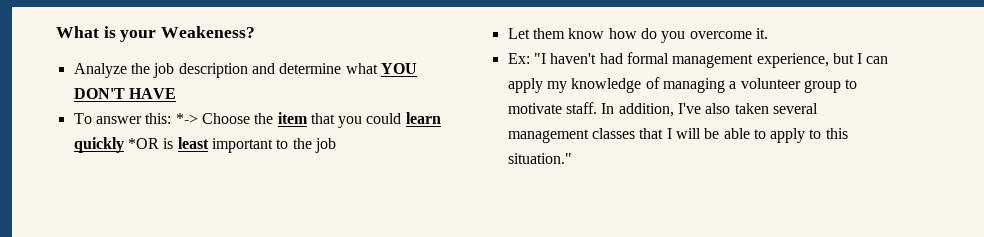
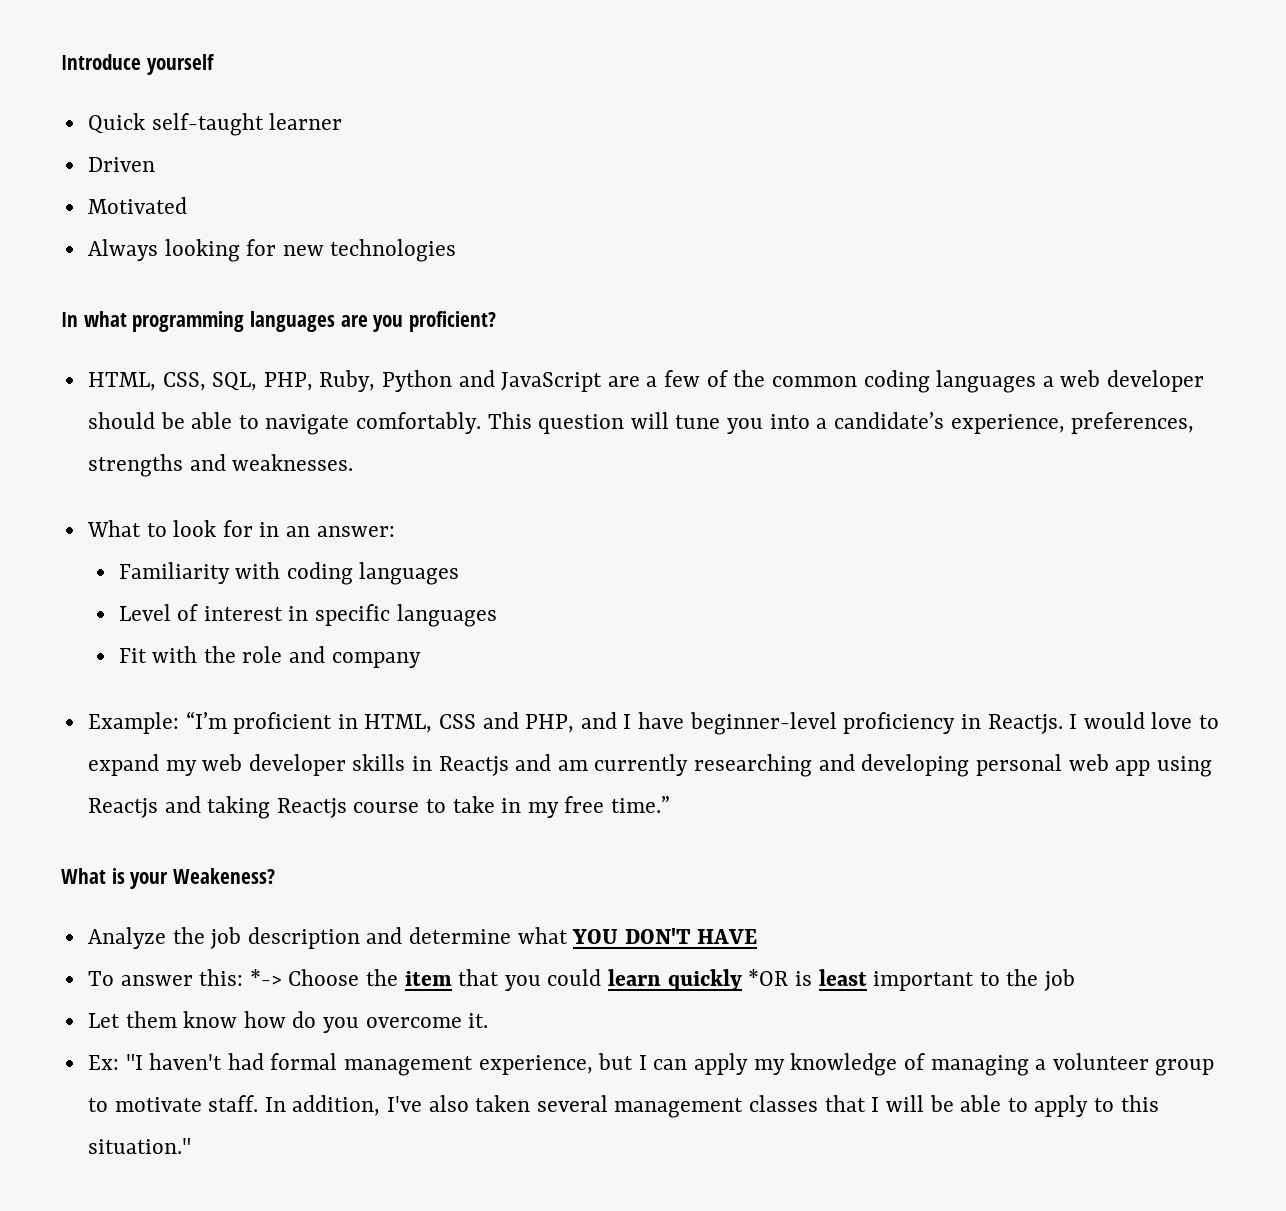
(56, 32) none -> [61,54,215,75] [87,113,343,136] [87,157,155,172] [87,197,187,214] [87,239,457,262] [61,311,497,332] [87,370,1205,393] [87,412,1195,435] [87,454,354,477] [86,520,395,537] [118,562,460,585] [118,604,497,627] [118,646,421,668] [87,711,1220,735] [87,754,1212,777] [87,796,671,819] Introduce yourself // Quick self-taught learner // Driven // Motivated // Always looking for new technologies // In what programming languages are you proficient? // HTML, CSS, SQL, PHP, Ruby, Python and JavaScript are a few of the common coding languages a web developer should be able to navigate comfortably. This question will tune you into a candidate’s experience, preferences, strengths and weaknesses. // What to look for in an answer: // Familiarity with coding languages // Level of interest in specific languages // Fit with the role and company // Example: “I’m proficient in HTML, CSS and PHP, and I have beginner-level proficiency in Reactjs. I would love to expand my web developer skills in Reactjs and am currently researching and developing personal web app using Reactjs and taking Reactjs course to take in my free time.” //

